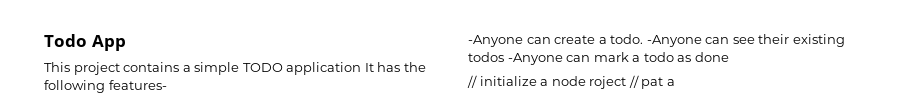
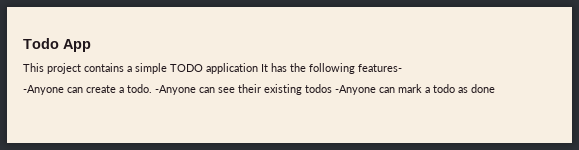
[467,75,675,89] // // initialize a node roject // pat a -> (495, 88) none

